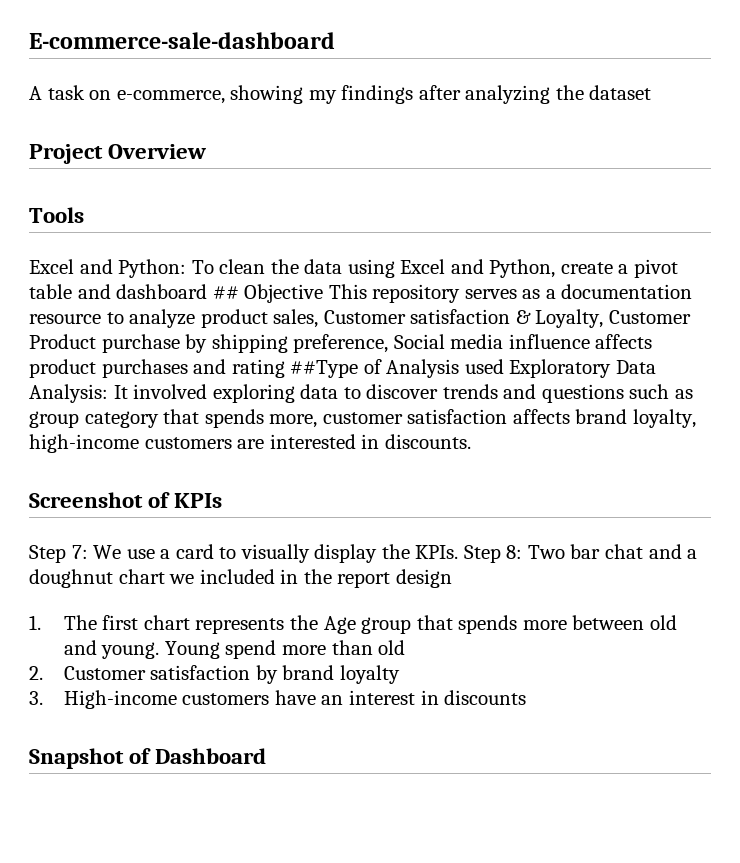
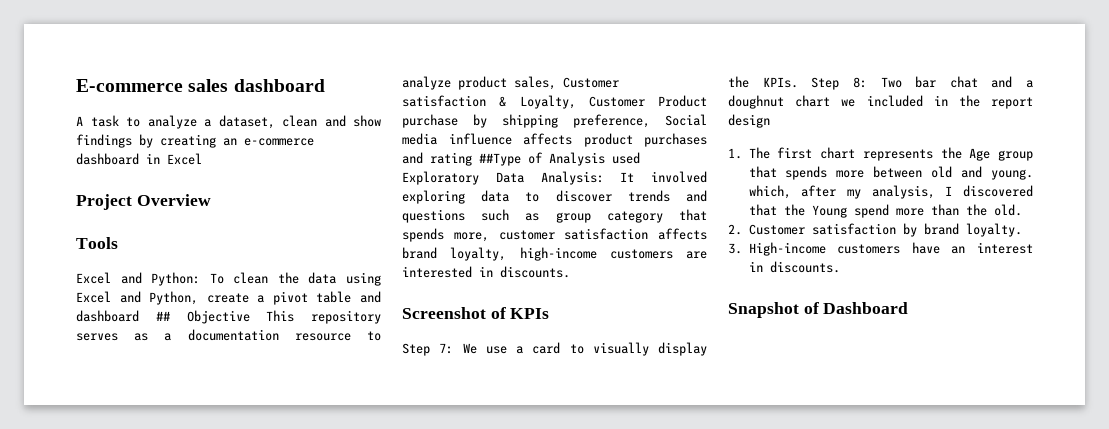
[29,32,335,49] E-commerce-sale-dashboard -> [76,79,325,92] E-commerce sales dashboard
[89,85,652,104] on e-commerce, showing my findings after analyzing the dataset -> [126,115,381,129] [76,134,314,148] [76,153,202,165] to analyze a dataset, clean and show findings by creating an e-commerce dashboard in Excel
(160, 650) none -> [748,185,1033,199] [748,204,805,216] which, after my analysis, I discovered that the
[378,640,406,655] old -> [965,204,1022,216] the old.
[339,665,400,684] loyalty -> [965,223,1022,237] loyalty.
[444,690,527,705] discounts -> [769,261,840,273] discounts.

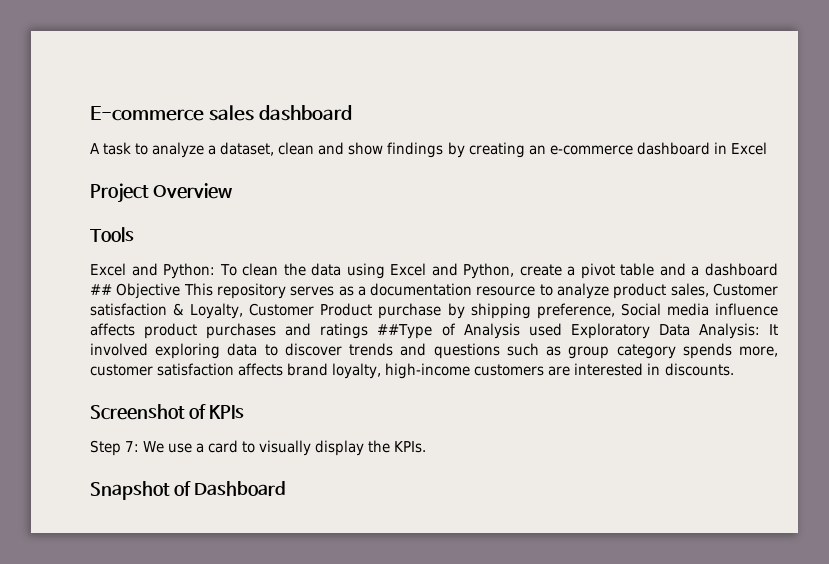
(381, 297) none -> [691,266,700,276] a
[430,152,472,166] rating -> [320,323,369,339] ratings
[679,209,707,221] that -> (676, 351) none
[811,76,1033,90] [728,95,1033,109] [728,114,770,128] [728,147,1033,161] [748,166,1033,180] [748,185,1033,199] [748,204,1022,218] [728,223,1022,237] [728,242,1033,256] [748,261,840,273] Step 8: Two bar chat and a doughnut chart we included in the report design // 1. The first chart represents the Age group that spends more between old and young. which, after my analysis, I discovered that the Young spend more than the old. // 2. Customer satisfaction by brand loyalty. // 3. High-income customers have an interest in discounts. -> (427, 447) none

